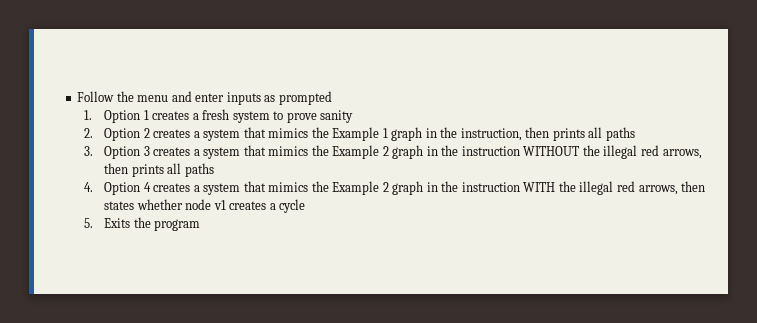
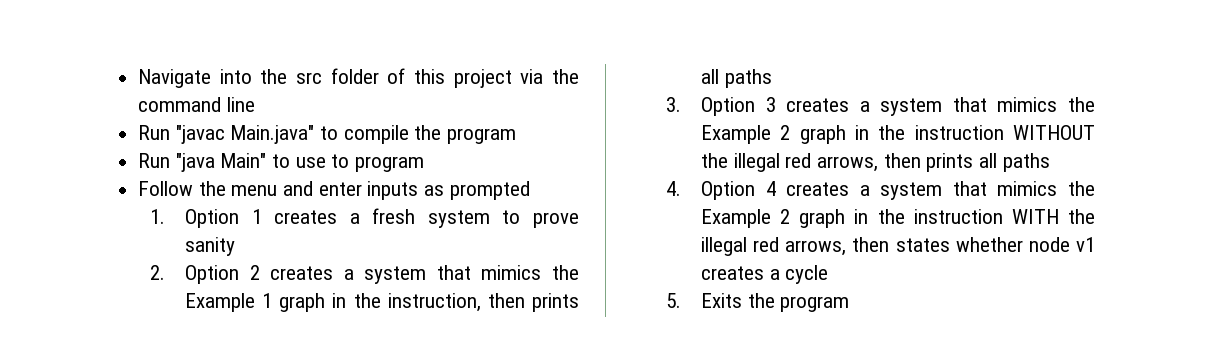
(77, 96) none -> [138,68,579,88] [138,97,255,112] [138,125,517,144] [138,153,425,172] Navigate into the src folder of this project via the command line // Run "javac Main.java" to compile the program // Run "java Main" to use to program //

